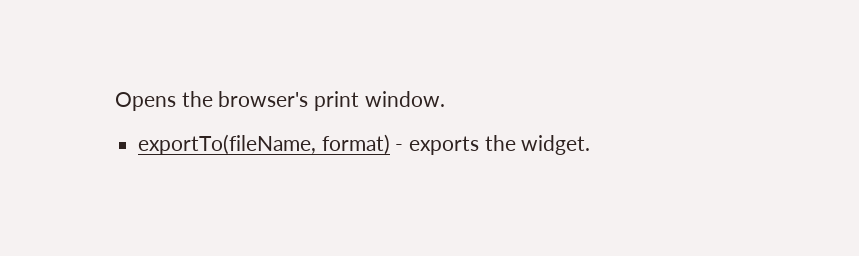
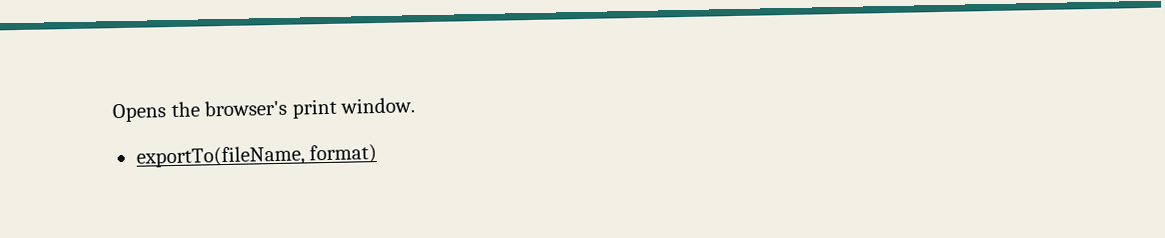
[395,135,591,155] - exports the widget. -> (378, 154) none

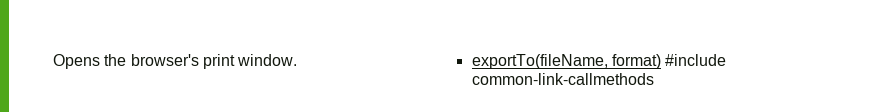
(378, 154) none -> [665,54,727,66] [471,73,654,85] #include common-link-callmethods

